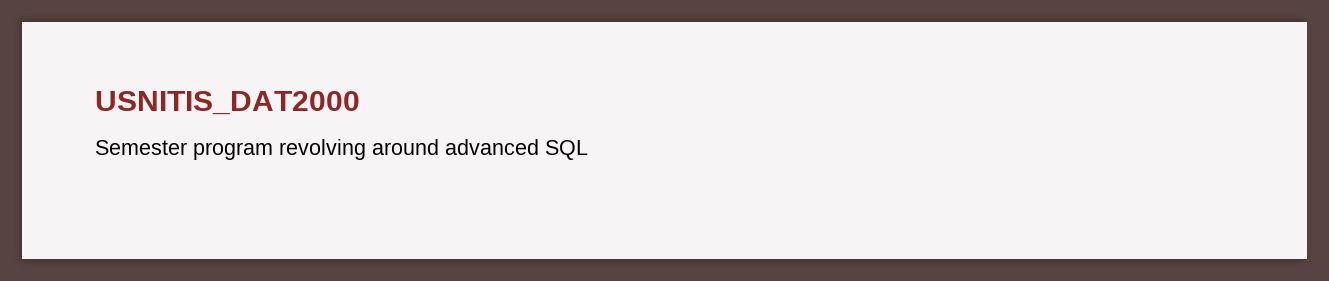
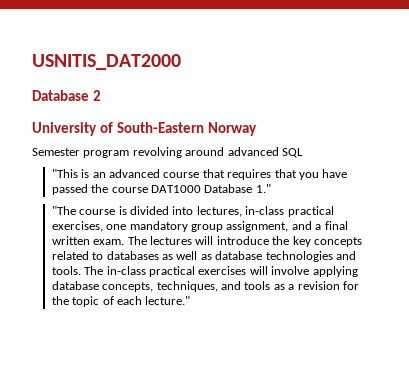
(360, 103) none -> [32,90,101,101] [32,122,257,136] // Database 2 // University of South-Eastern Norway
(588, 150) none -> [51,169,348,180] [51,184,271,195] [51,206,334,217] [51,221,348,232] [51,236,362,247] [51,251,356,262] [51,266,358,277] [51,281,359,292] [51,296,191,307] // "This is an advanced course that requires that you have passed the course DAT1000 Database 1." // "The course is divided into lectures, in-class practical exercises, one mandatory group assignment, and a final written exam. The lectures will introduce the key concepts related to databases as well as database technologies and tools. The in-class practical exercises will involve applying database concepts, techniques, and tools as a revision for the topic of each lecture."

